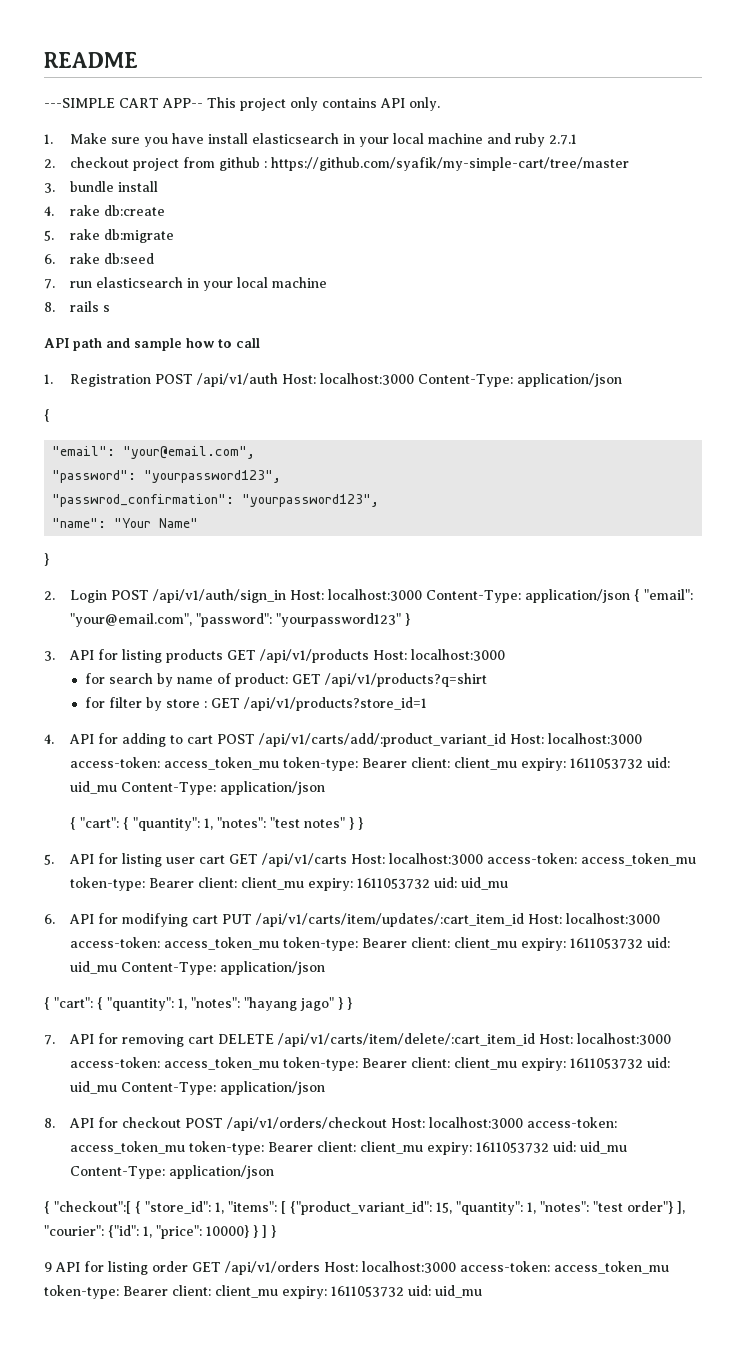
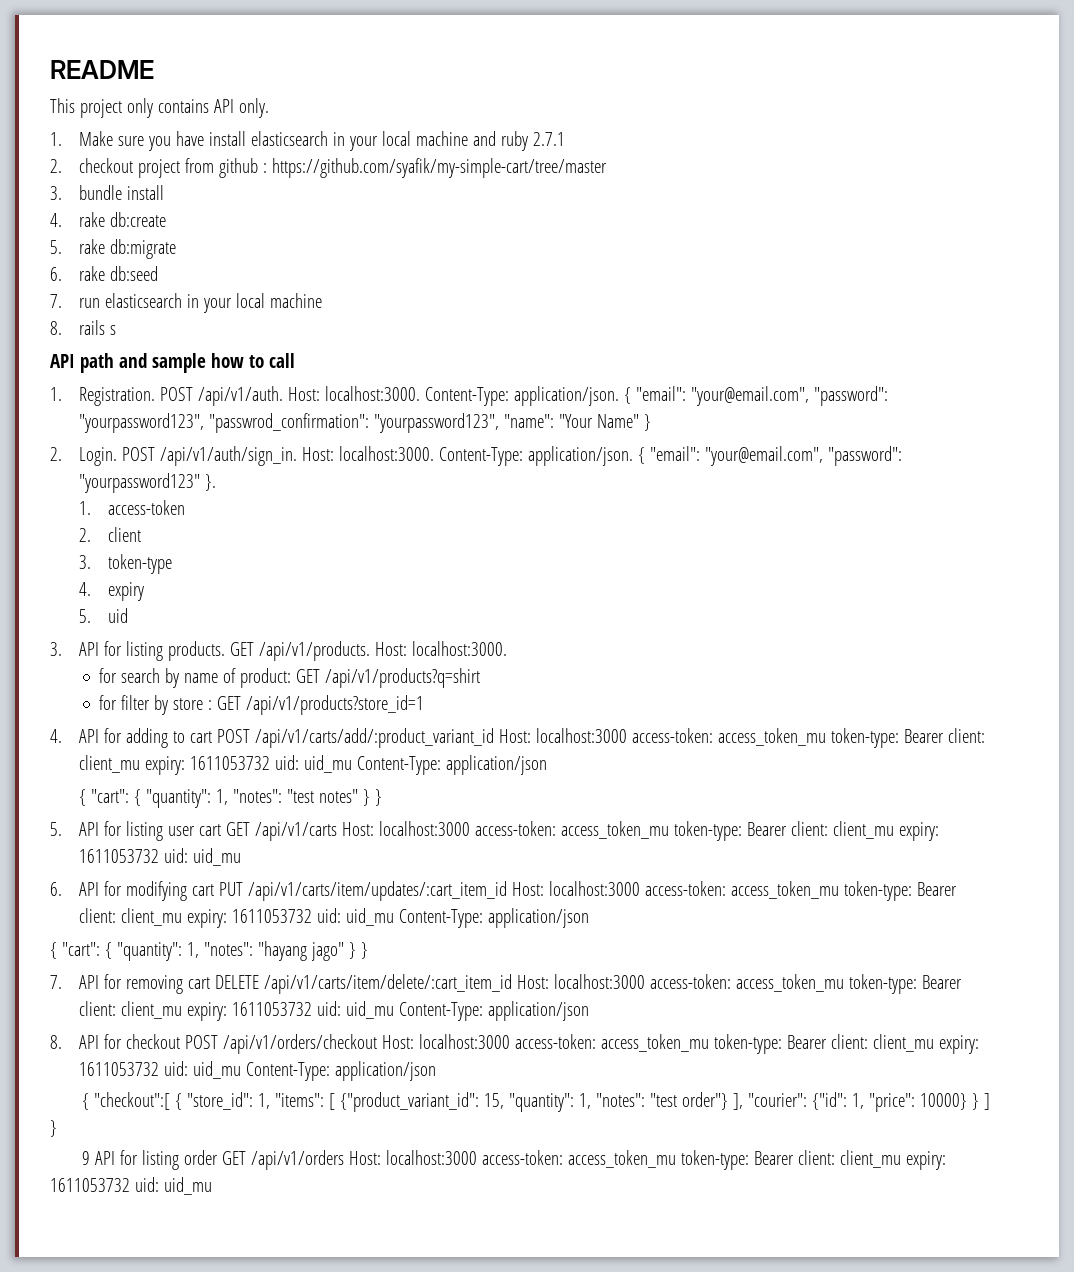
[44,98,203,108] ---SIMPLE CART APP-- -> (154, 69) none
[69,373,622,387] [44,409,50,422] [52,446,256,459] Registration POST /api/v1/auth Host: localhost:3000 Content-Type: application/json // { // "email": "your@email.com", // -> [79,386,810,406] Registration. POST /api/v1/auth. Host: localhost:3000. Content-Type: application/json. { "email": "your@email.com",
(282, 476) // -> (205, 423) none
(380, 500) // -> (500, 423) none
(199, 523) // -> (640, 421) none
[69,589,630,603] Login POST /api/v1/auth/sign_in Host: localhost:3000 Content-Type: application/json -> [79,446,634,466] Login. POST /api/v1/auth/sign_in. Host: localhost:3000. Content-Type: application/json.
[404,613,410,626] } -> [205,474,217,491] [79,500,186,515] [79,527,142,542] [79,554,173,574] [79,582,145,601] [79,608,129,623] }. // 1. access-token // 2. client // 3. token-type // 4. expiry // 5. uid
[165,649,505,663] products GET /api/v1/products Host: localhost:3000 -> [168,641,508,661] products. GET /api/v1/products. Host: localhost:3000.

